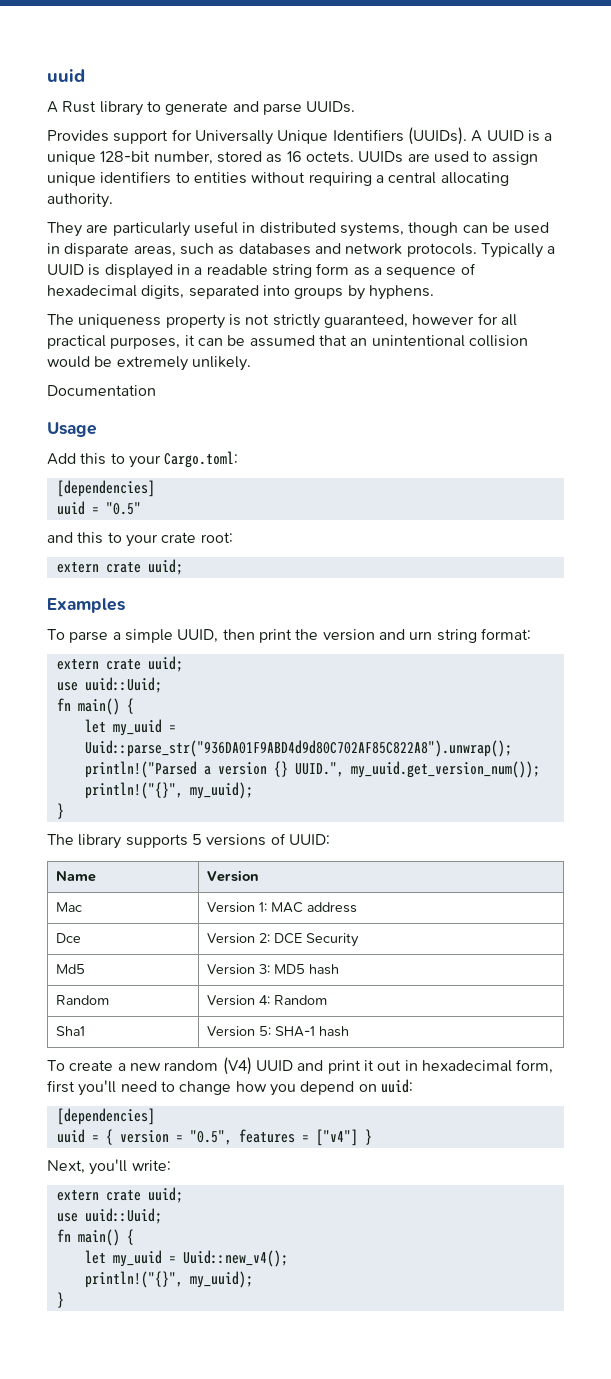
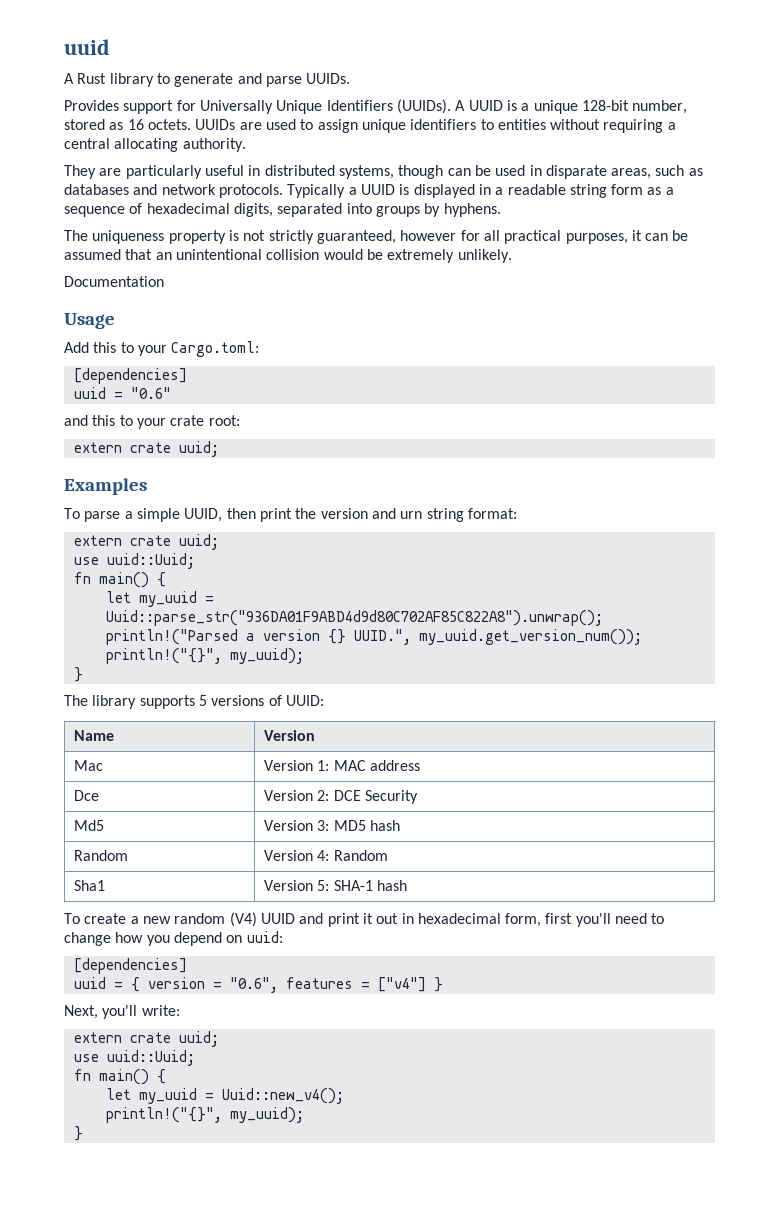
[105,502,141,515] "0.5" -> [130,387,171,399] "0.6"
[189,1130,232,1145] "0.5", -> [229,977,278,993] "0.6",

